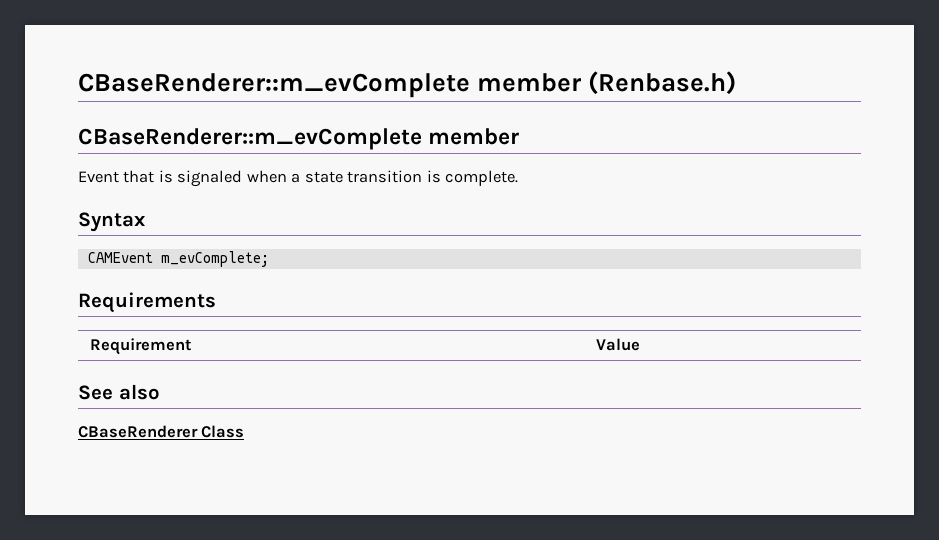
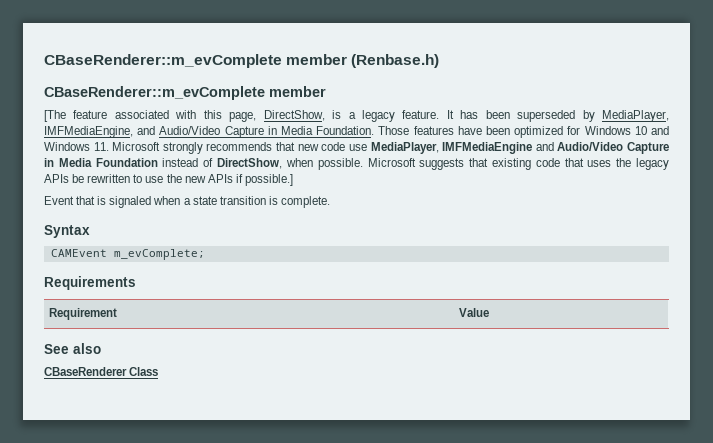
(520, 136) none -> [44,110,669,122] [44,126,670,138] [44,142,670,154] [44,158,669,170] [44,174,293,186] // [The feature associated with this page, DirectShow, is a legacy feature. It has been superseded by MediaPlayer, IMFMediaEngine, and Audio/Video Capture in Media Foundation. Those features have been optimized for Windows 10 and Windows 11. Microsoft strongly recommends that new code use MediaPlayer, IMFMediaEngine and Audio/Video Capture in Media Foundation instead of DirectShow, when possible. Microsoft suggests that existing code that uses the legacy APIs be rewritten to use the new APIs if possible.]

